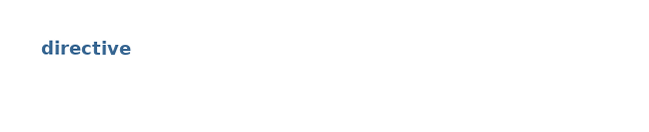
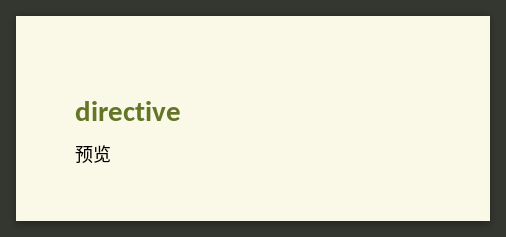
(132, 47) none -> [75,145,111,164] // 预览

